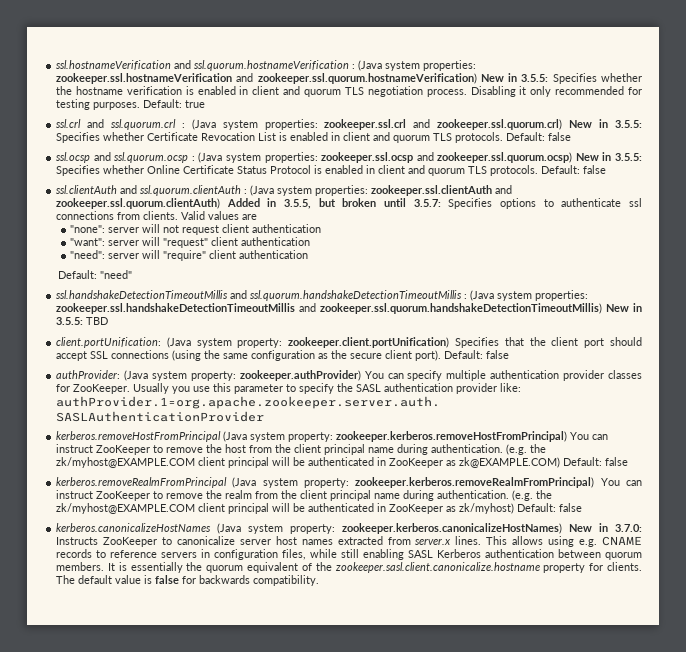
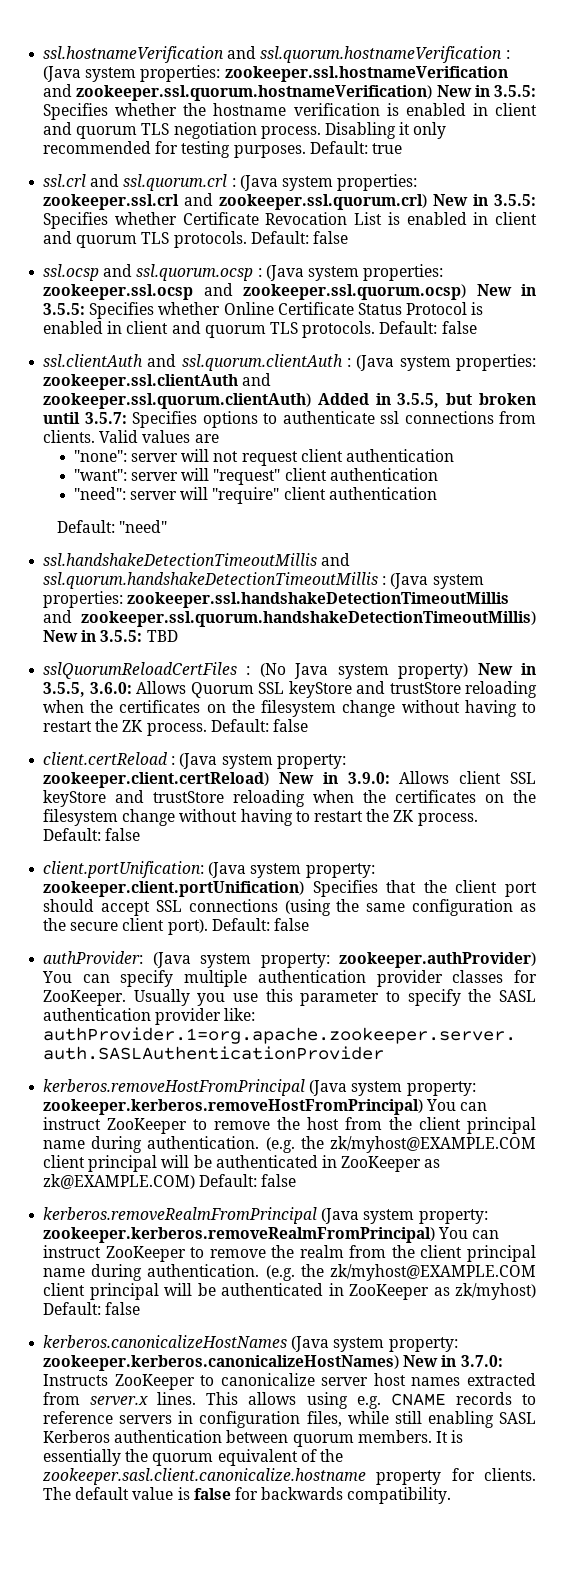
(109, 321) none -> [43,662,536,679] [43,681,537,698] [43,700,536,717] [43,719,308,736] [43,752,346,769] [43,771,536,788] [43,790,536,807] [43,809,478,826] [43,828,141,841] // sslQuorumReloadCertFiles : (No Java system property) New in 3.5.5, 3.6.0: Allows Quorum SSL keyStore and trustStore reloading when the certificates on the filesystem change without having to restart the ZK process. Default: false // client.certReload : (Java system property: zookeeper.client.certReload) New in 3.9.0: Allows client SSL keyStore and trustStore reloading when the certificates on the filesystem change without having to restart the ZK process. Default: false

